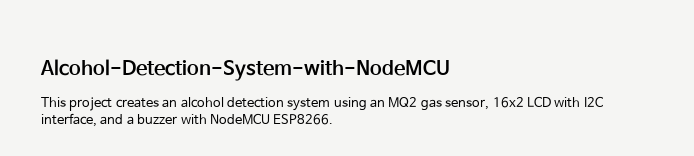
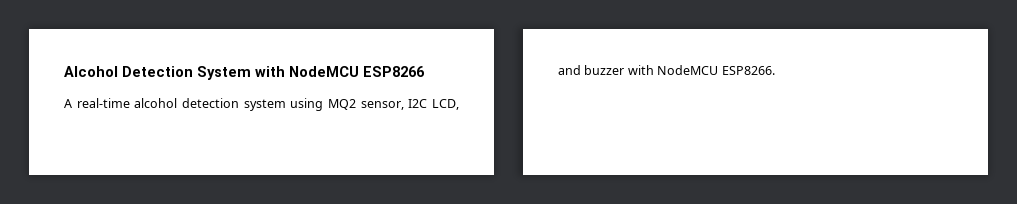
[40,59,450,81] [41,96,603,111] [41,113,134,127] Alcohol-Detection-System-with-NodeMCU // This project creates an alcohol detection system using an MQ2 gas sensor, 16x2 LCD with I2C interface, and a -> [64,66,425,80] [64,98,460,111] [558,65,581,75] Alcohol Detection System with NodeMCU ESP8266 // A real-time alcohol detection system using MQ2 sensor, I2C LCD, and

